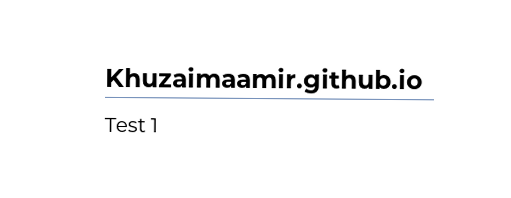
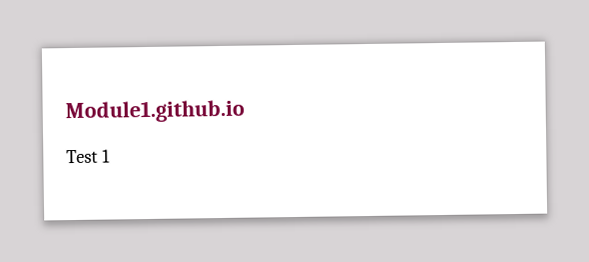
[105,65,423,95] Khuzaimaamir.github.io -> [65,99,245,124] Module1.github.io

